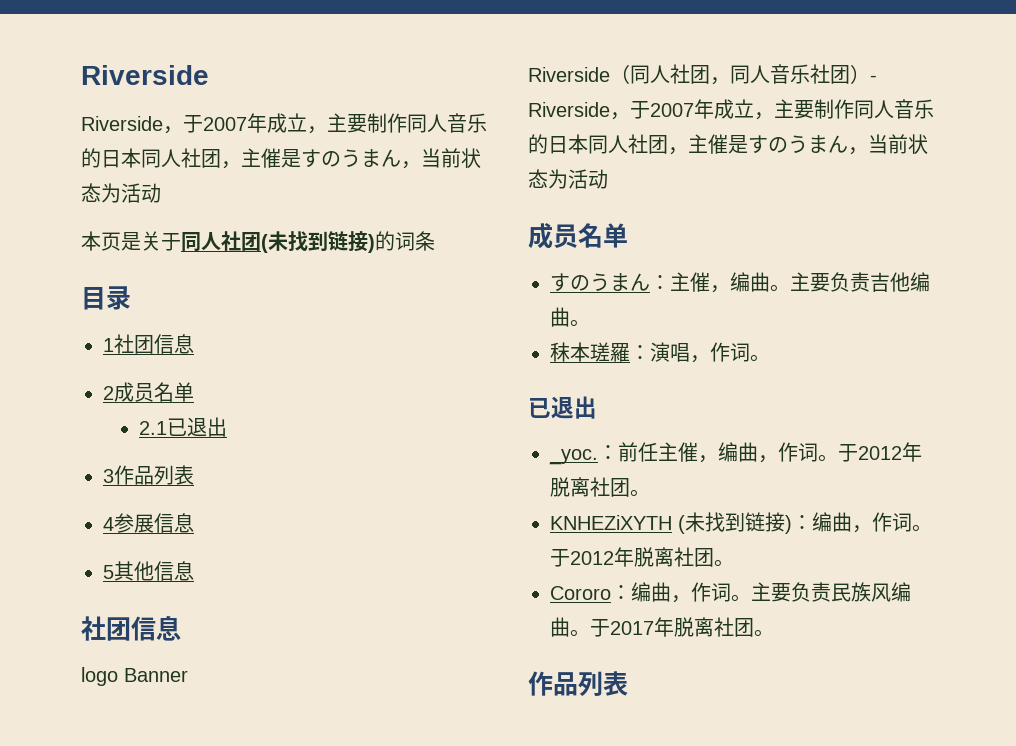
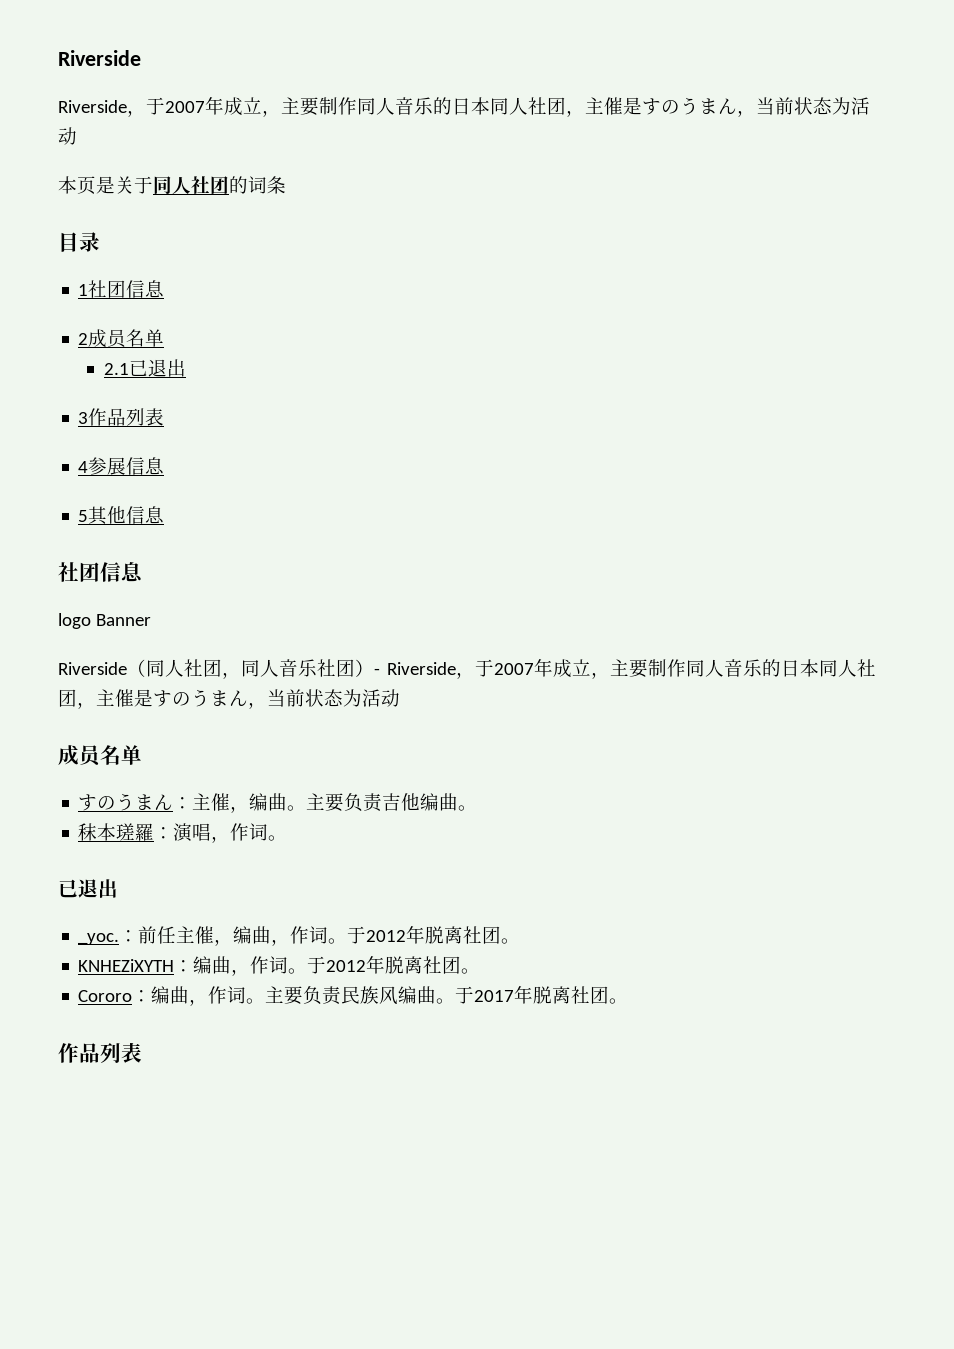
[261,231,375,253] (未找到链接) -> (229, 185) none
[678,512,792,534] (未找到链接) -> (175, 965) none

